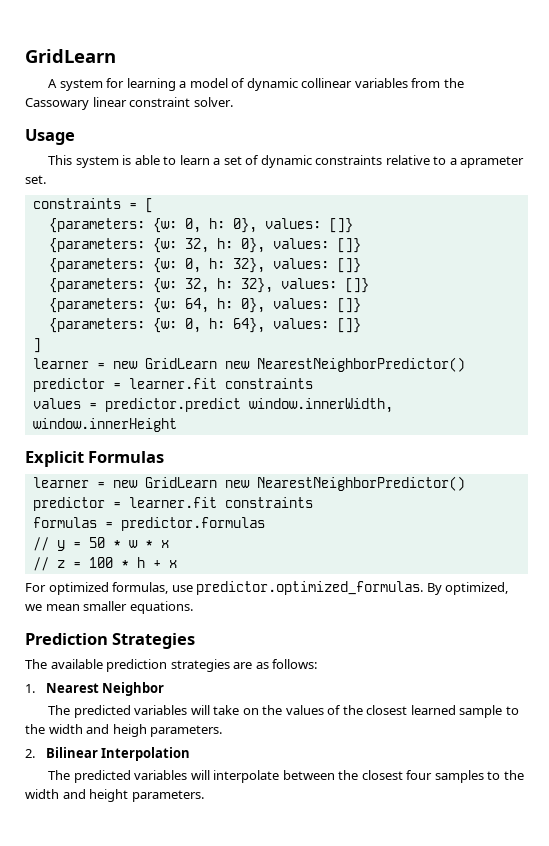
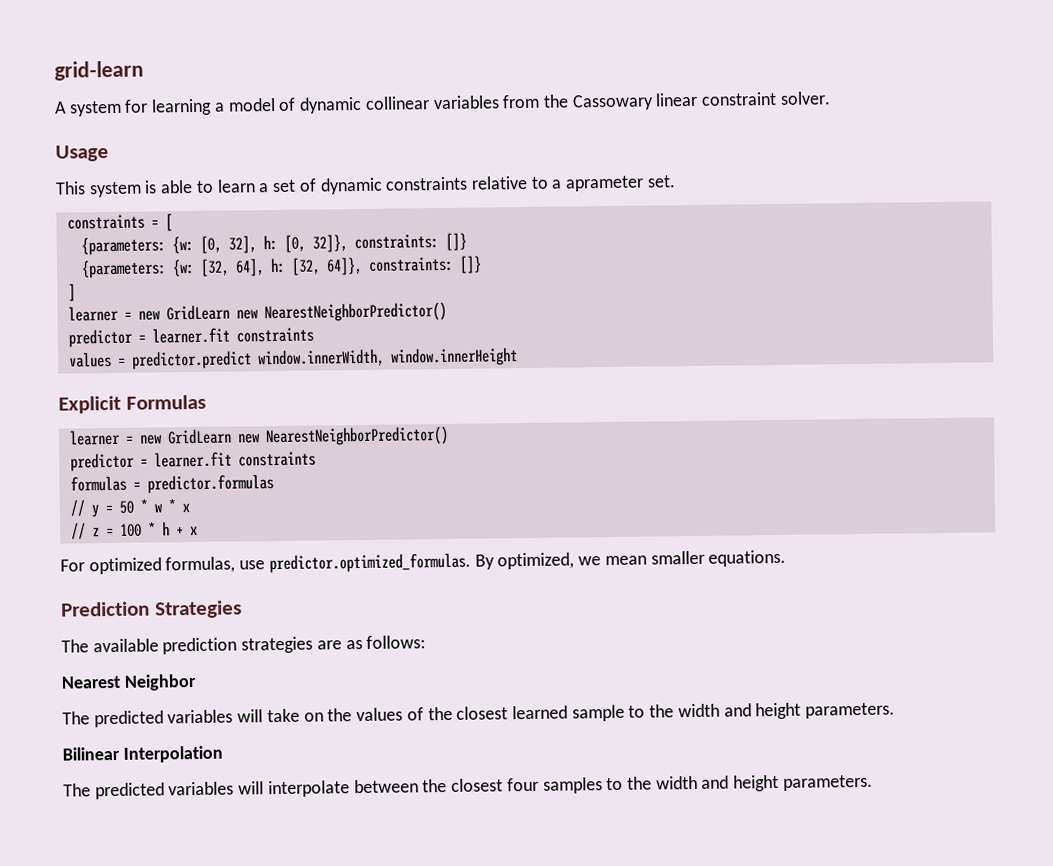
[25,49,116,63] GridLearn -> [54,60,144,81] grid-learn
[184,218,353,233] [48,238,361,253] [48,258,361,273] [48,278,369,293] [48,298,361,313] [48,318,329,333] 0, h: 0}, values: []} // {parameters: {w: 32, h: 0}, values: []} // {parameters: {w: 0, h: 32}, values: []} // {parameters: {w: 32, h: 32}, values: []} // {parameters: {w: 64, h: 0}, values: []} // {parameters: {w: 0, h: 64}, values: -> [199,232,467,254] [80,256,454,279] [0, 32], h: [0, 32]}, constraints: []} // {parameters: {w: [32, 64], h: [32, 64]}, constraints:
[25,684,35,693] 1. -> (427, 642) none
[112,724,147,737] heigh -> [755,702,802,720] height
[25,749,35,758] 2. -> (896, 710) none

